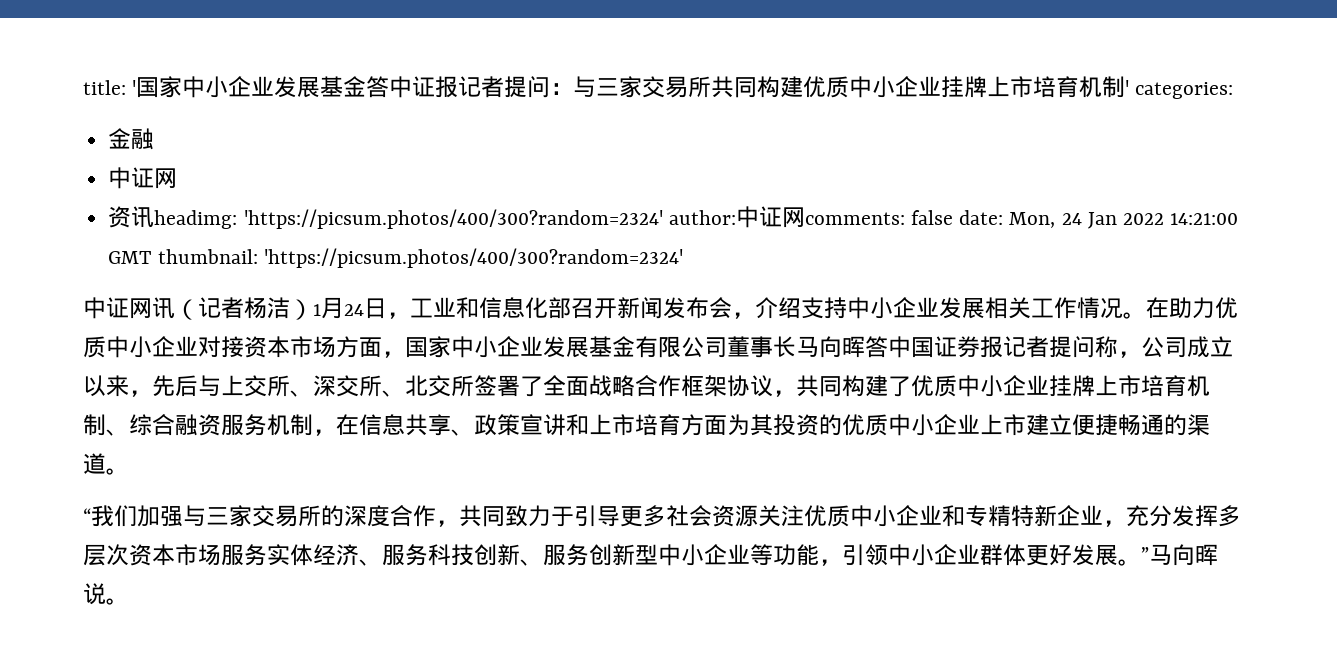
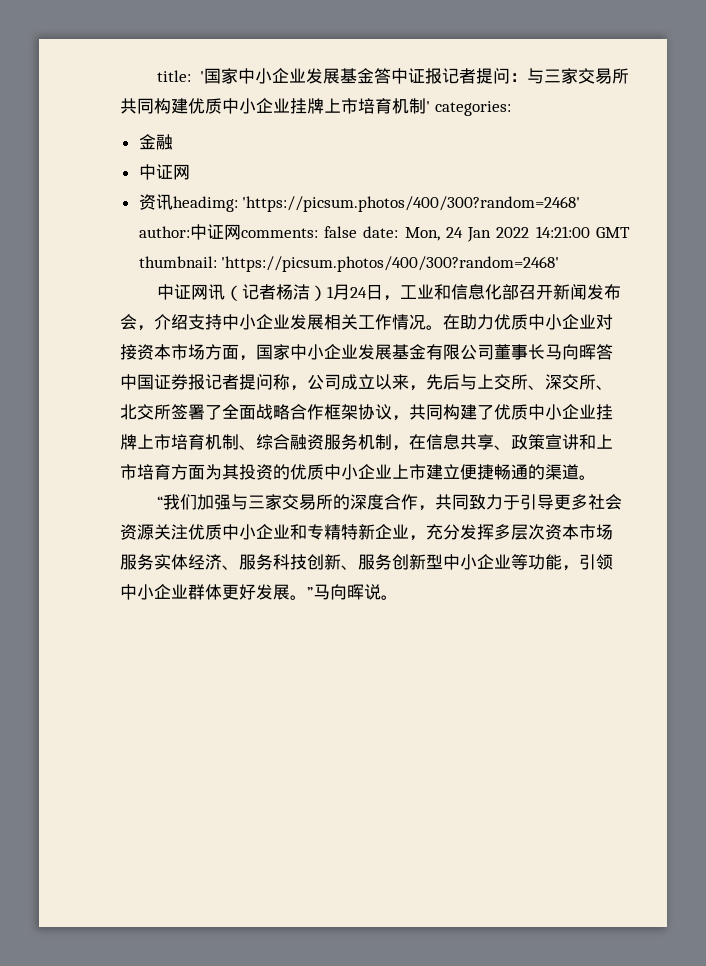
[243,209,663,229] 'https://picsum.photos/400/300?random=2324' -> [242,196,581,212] 'https://picsum.photos/400/300?random=2468'
[263,248,683,268] 'https://picsum.photos/400/300?random=2324' -> [221,256,560,272] 'https://picsum.photos/400/300?random=2468'

